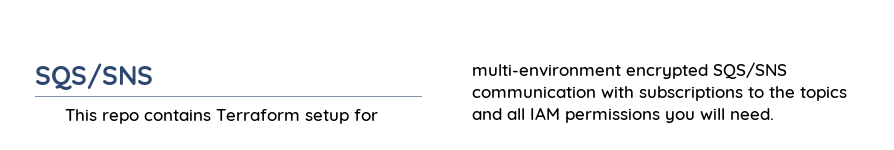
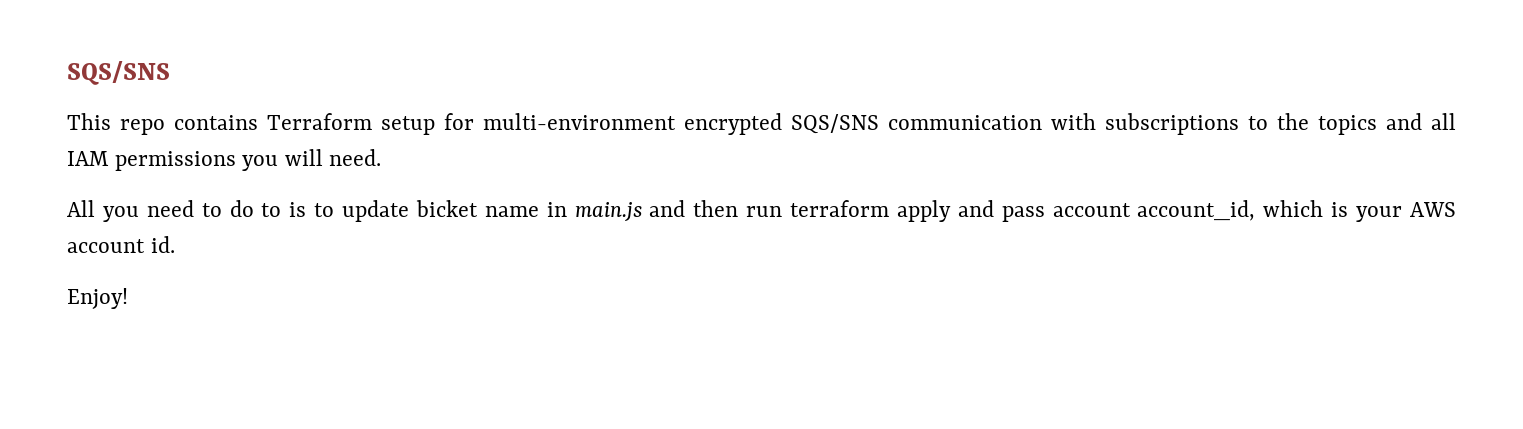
(774, 114) none -> [67,200,1457,222] [67,236,175,253] [67,288,128,309] // All you need to do to is to update bicket name in main.js and then run terraform apply and pass account account_id, which is your AWS account id. // Enjoy!

